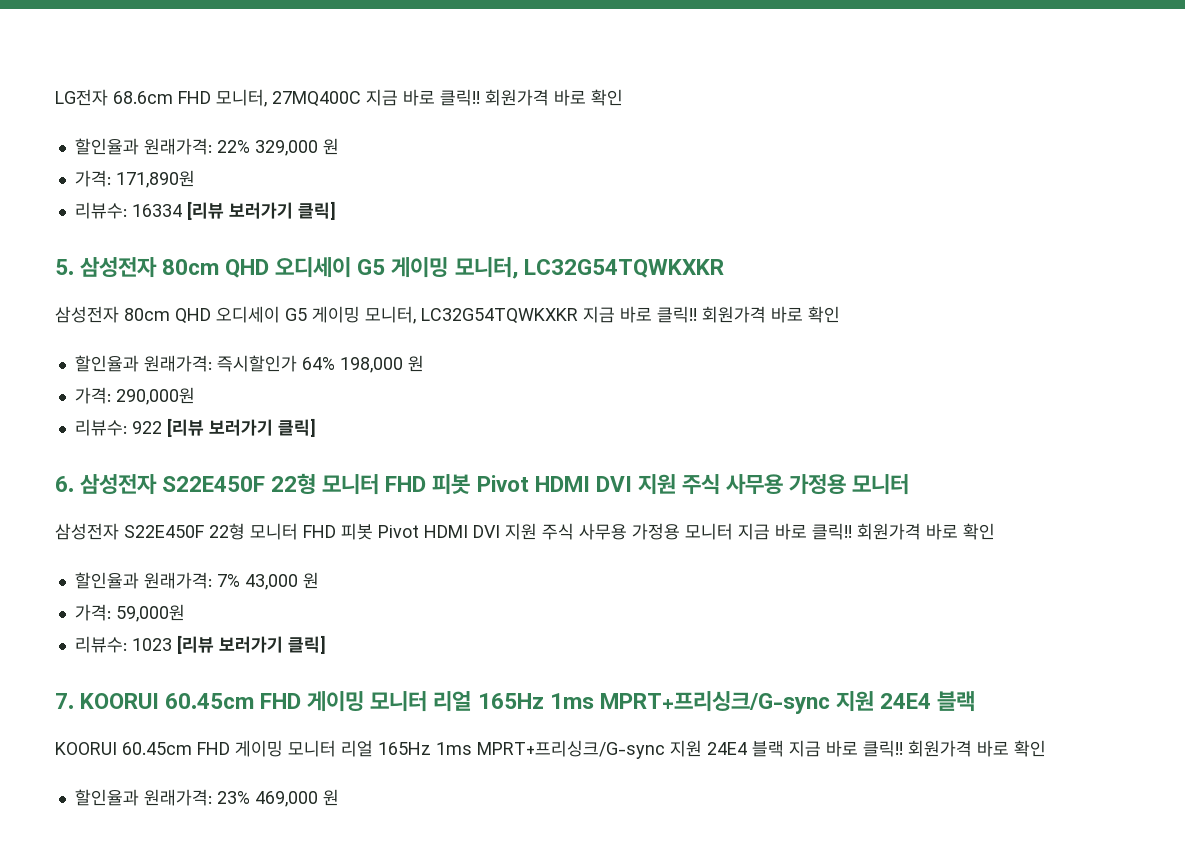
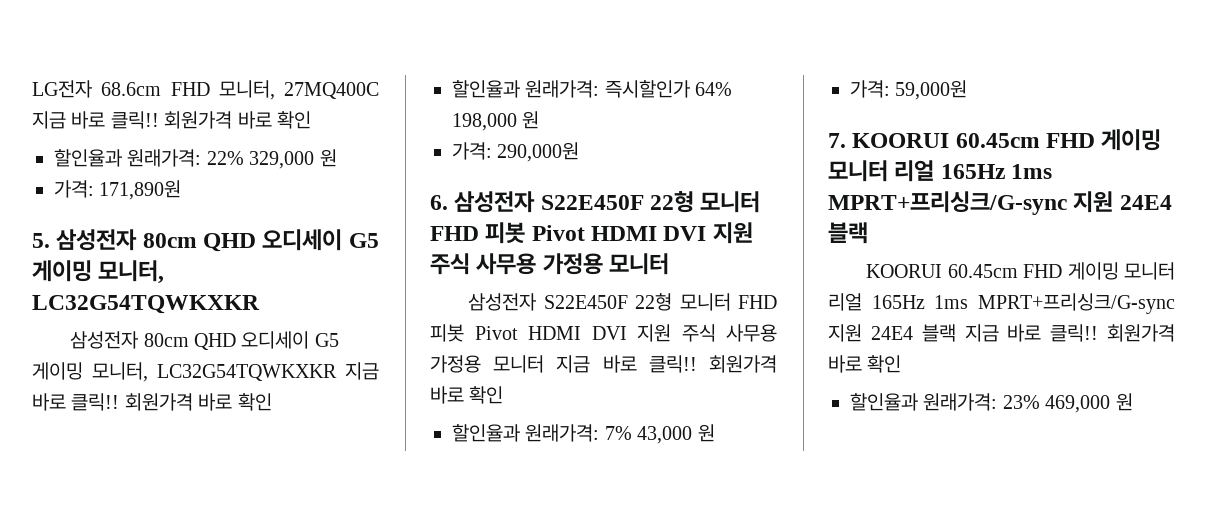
[74,201,336,220] // 리뷰수: 16334 [리뷰 보러가기 클릭] -> (182, 190) none
[74,418,316,437] // 리뷰수: 922 [리뷰 보러가기 클릭] -> (580, 152) none
[74,635,326,654] // 리뷰수: 1023 [리뷰 보러가기 클릭] -> (968, 90) none

